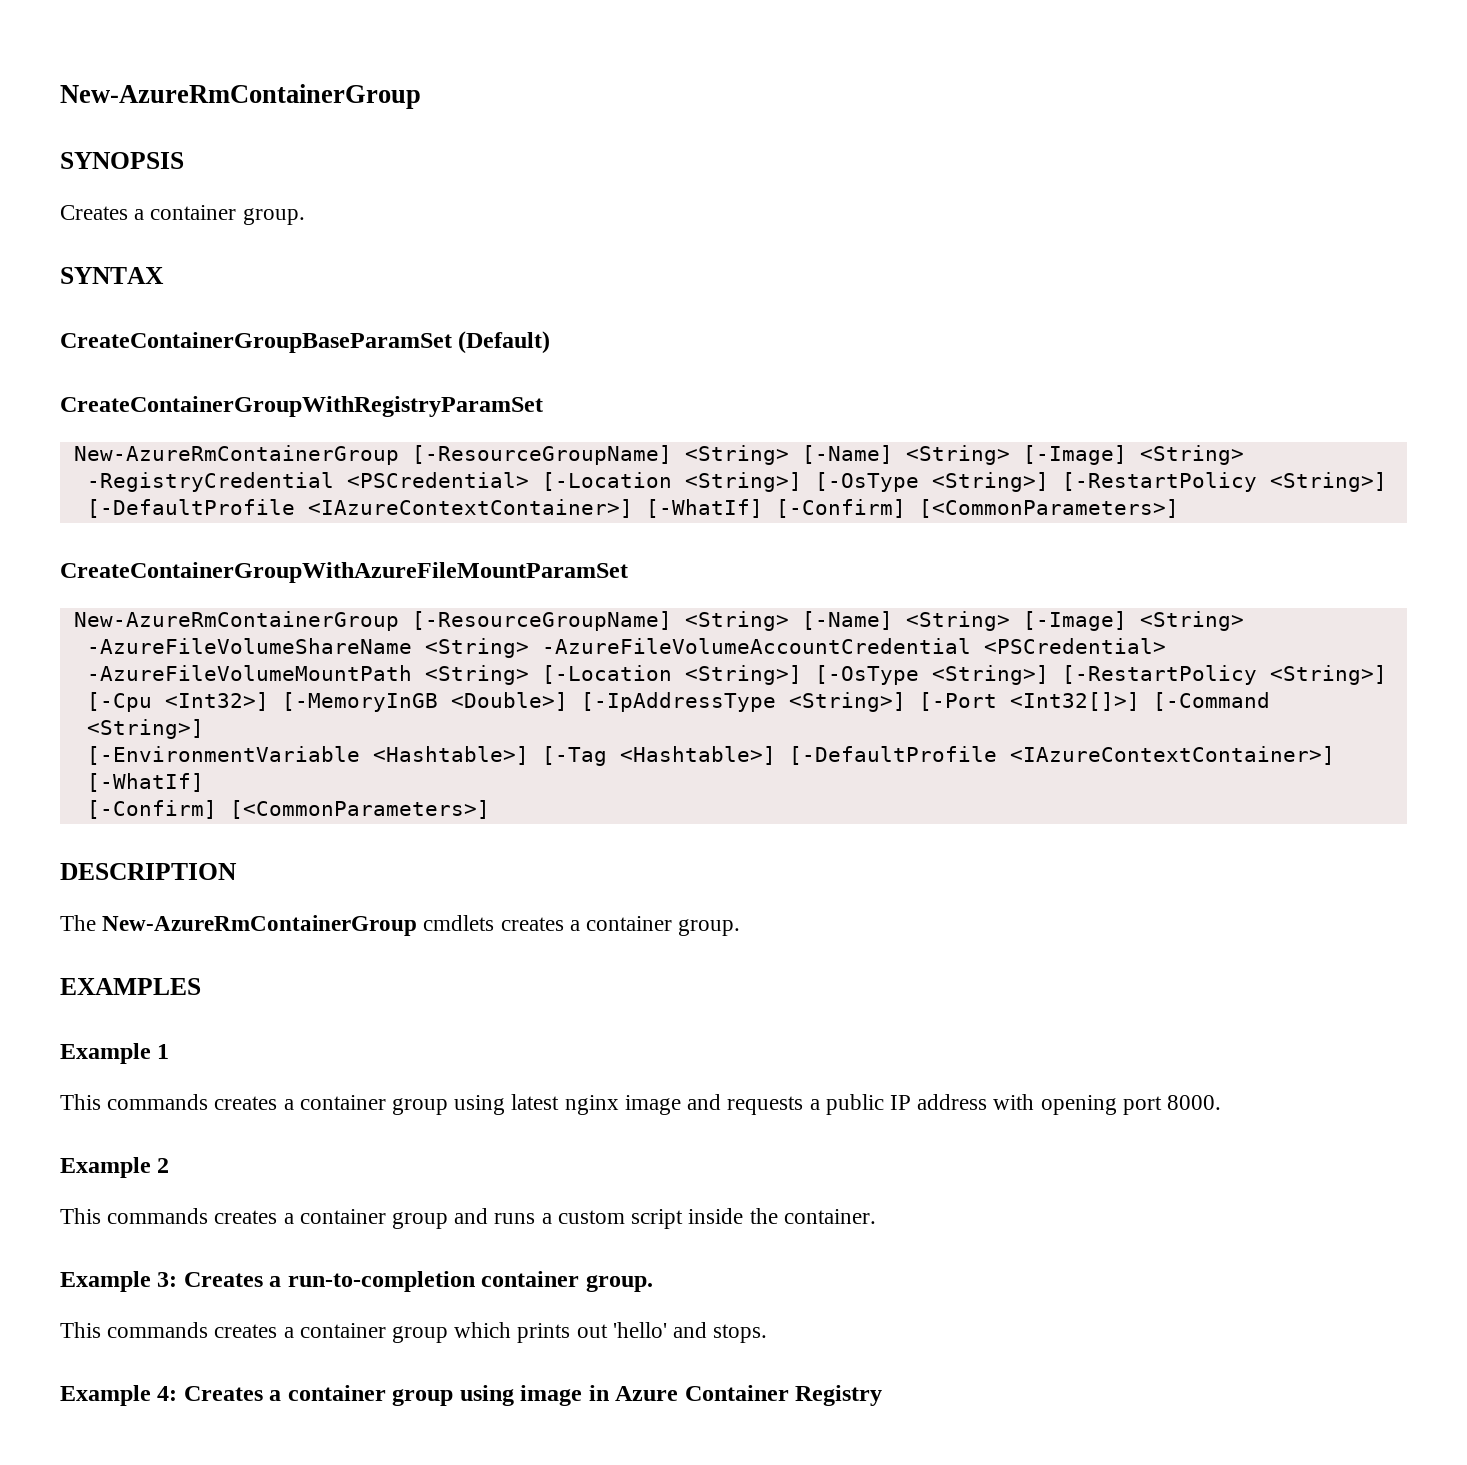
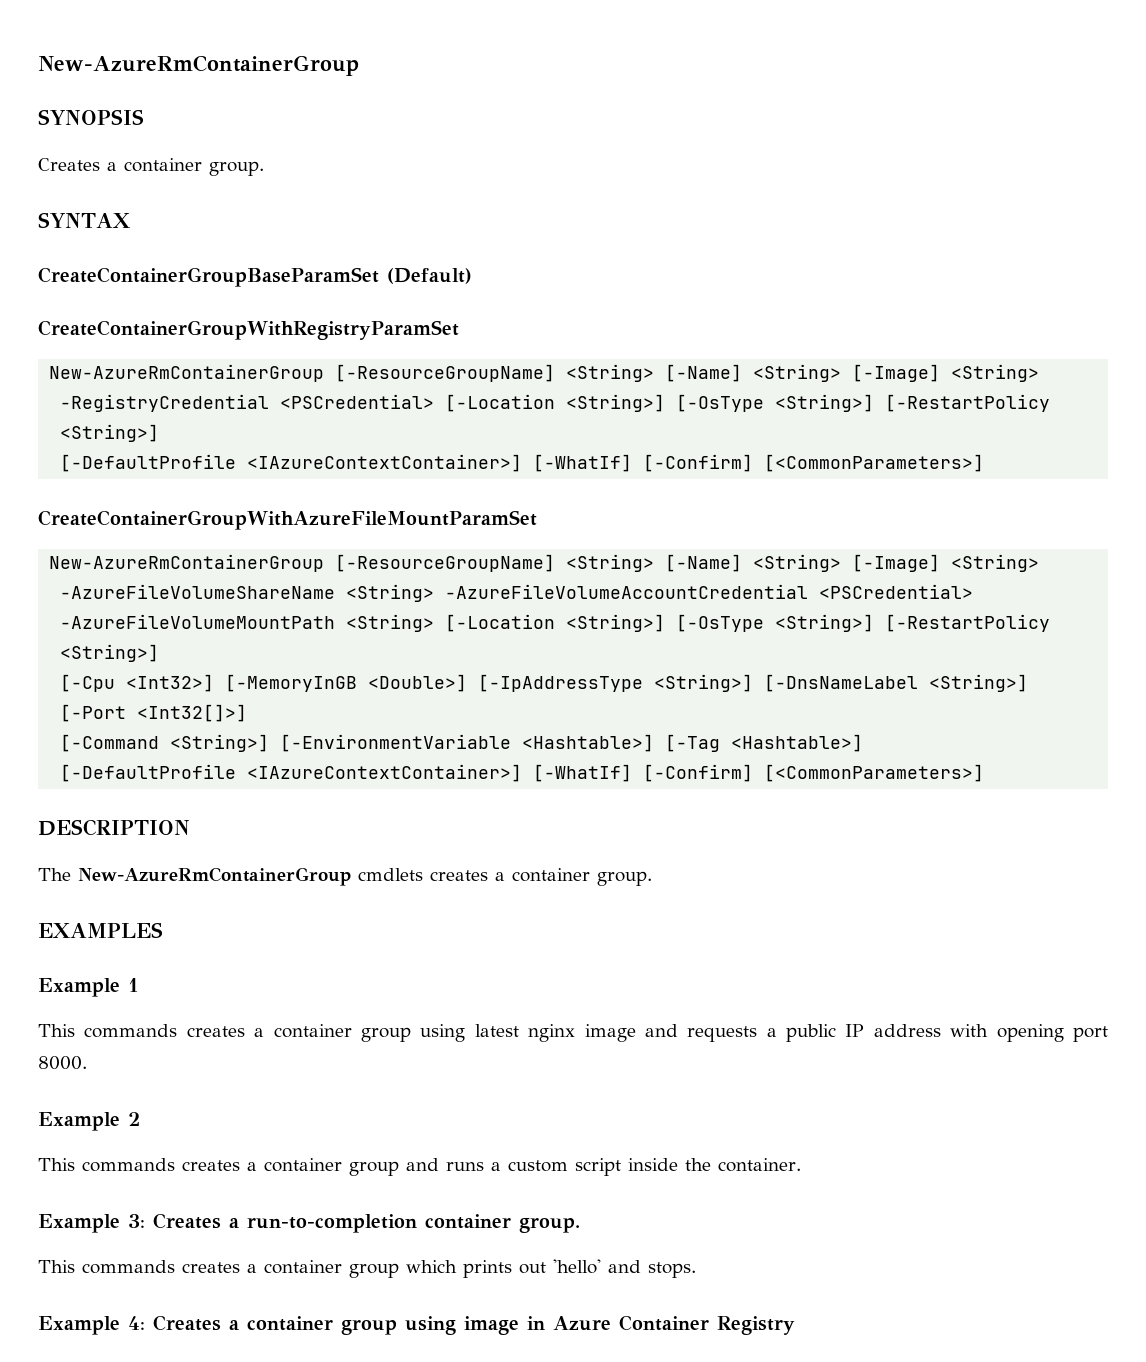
(906, 702) none -> [764,674,1029,692] [-DnsNameLabel <String>]
(1140, 701) none -> (248, 713) //
(204, 729) // -> (270, 743) none
[788,746,1335,765] [86,773,204,792] [-DefaultProfile <IAzureContextContainer>] [-WhatIf] // -> [60,764,633,782] // [-DefaultProfile <IAzureContextContainer>] [-WhatIf]

